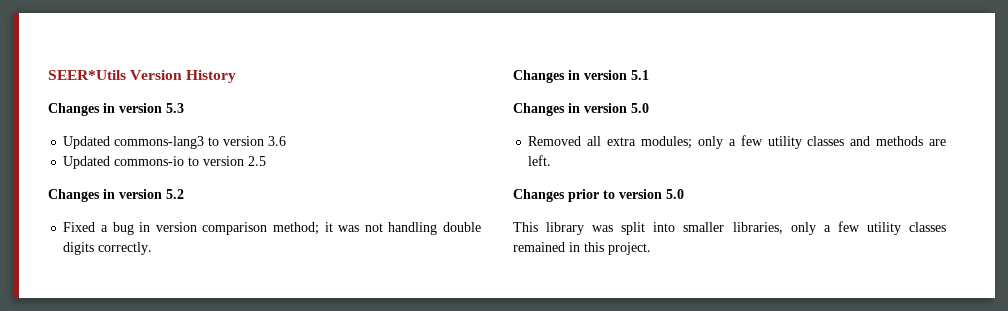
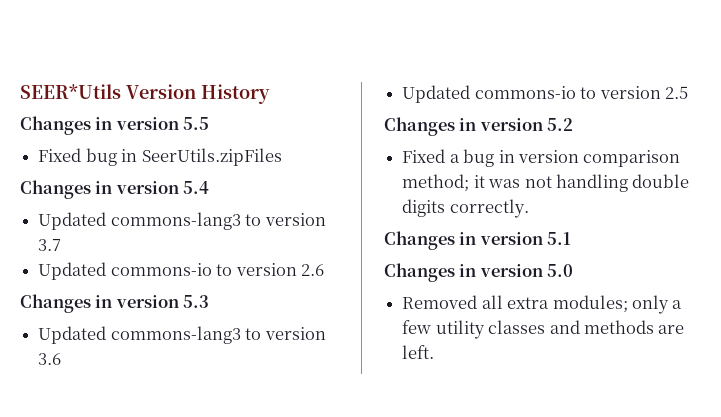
(237, 76) none -> [20,116,210,135] [38,148,282,166] [20,180,210,199] [38,212,326,230] [38,239,62,251] [38,262,324,280] // Changes in version 5.5 // Fixed bug in SeerUtils.zipFiles // Changes in version 5.4 // Updated commons-lang3 to version 3.7 // Updated commons-io to version 2.6
[513,189,684,202] [513,221,946,235] [513,242,651,255] // Changes prior to version 5.0 // This library was split into smaller libraries, only a few utility classes remained in this project. -> (435, 352) none

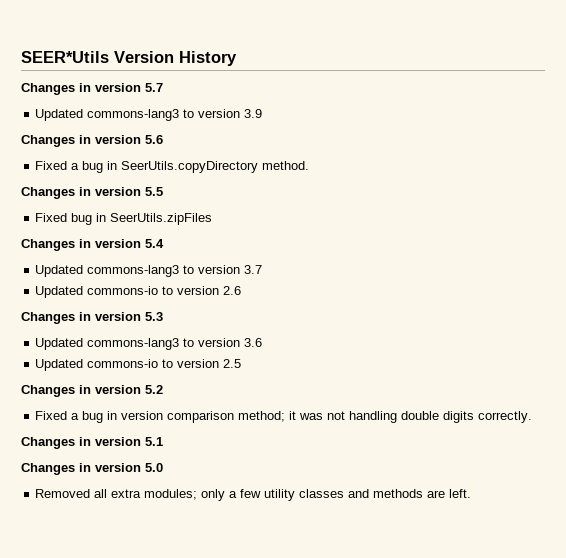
(270, 94) none -> [21,83,163,95] [35,109,263,121] [21,135,163,147] [35,161,310,173] // Changes in version 5.7 // Updated commons-lang3 to version 3.9 // Changes in version 5.6 // Fixed a bug in SeerUtils.copyDirectory method.

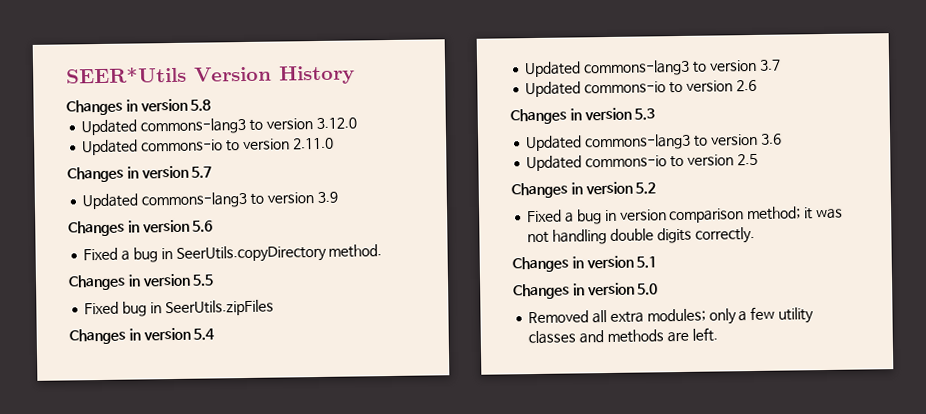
(237, 58) none -> [66,98,212,116] [81,117,357,136] [82,137,334,156] // Changes in version 5.8 // Updated commons-lang3 to version 3.12.0 // Updated commons-io to version 2.11.0

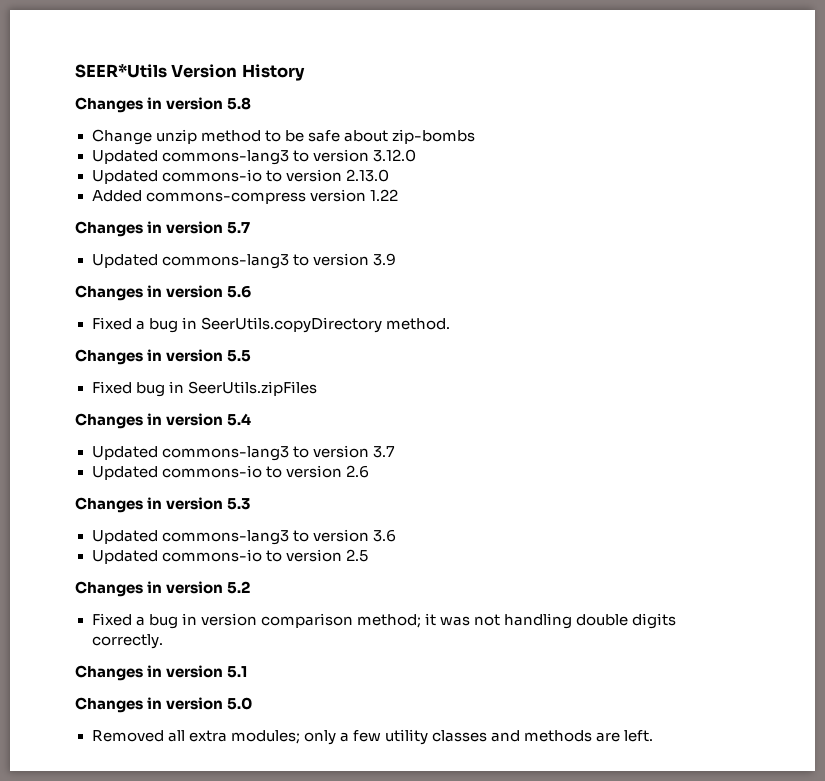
(212, 105) none -> [91,129,475,145] // Change unzip method to be safe about zip-bombs
[292,137,334,150] 2.11.0 -> [345,169,389,182] [91,189,398,204] 2.13.0 // Added commons-compress version 1.22

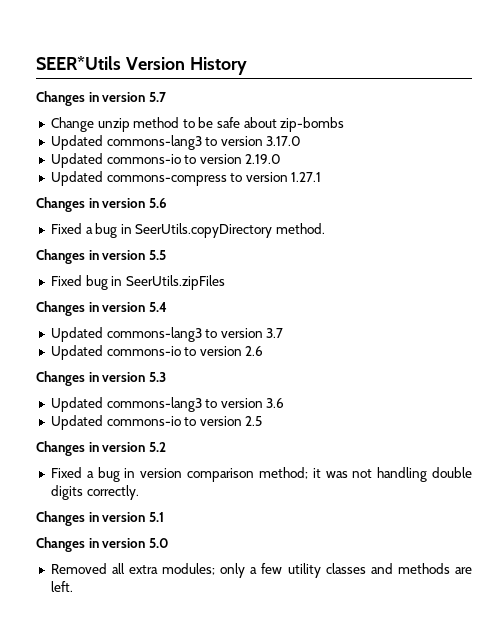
[227,97,252,110] 5.8 -> [148,92,166,102] 5.7
[372,149,416,162] [91,169,389,184] [91,189,398,204] [75,221,251,237] [91,253,396,269] 3.12.0 // Updated commons-io to version 2.13.0 // Added commons-compress version 1.22 // Changes in version 5.7 // Updated commons-lang3 to version 3.9 -> [266,136,302,146] [50,153,282,168] [50,171,322,186] 3.17.0 // Updated commons-io to version 2.19.0 // Updated commons-compress to version 1.27.1

